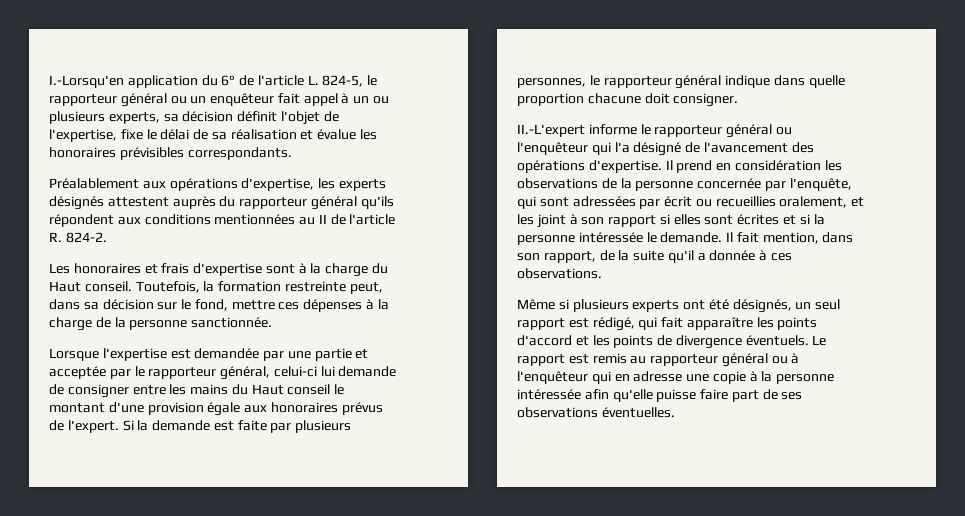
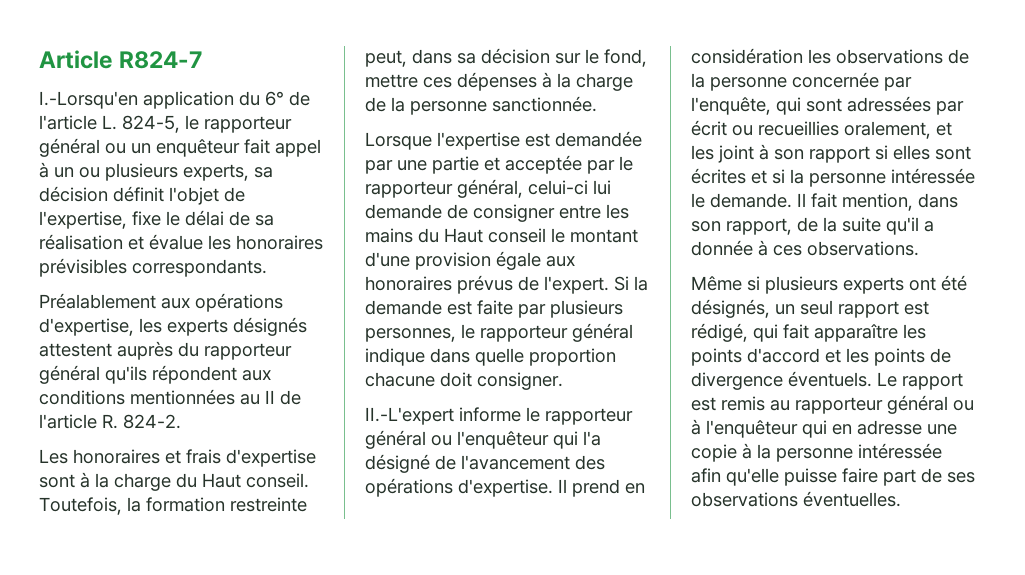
(49, 81) none -> [39,50,204,69] Article R824-7 //

